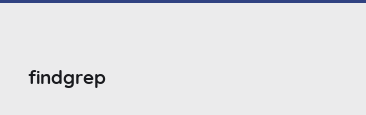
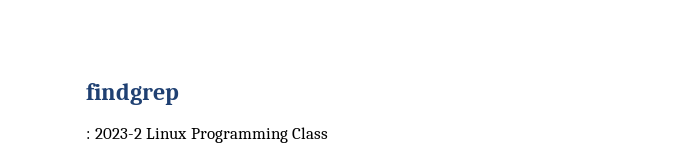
(106, 79) none -> [86,127,329,143] // : 2023-2 Linux Programming Class

